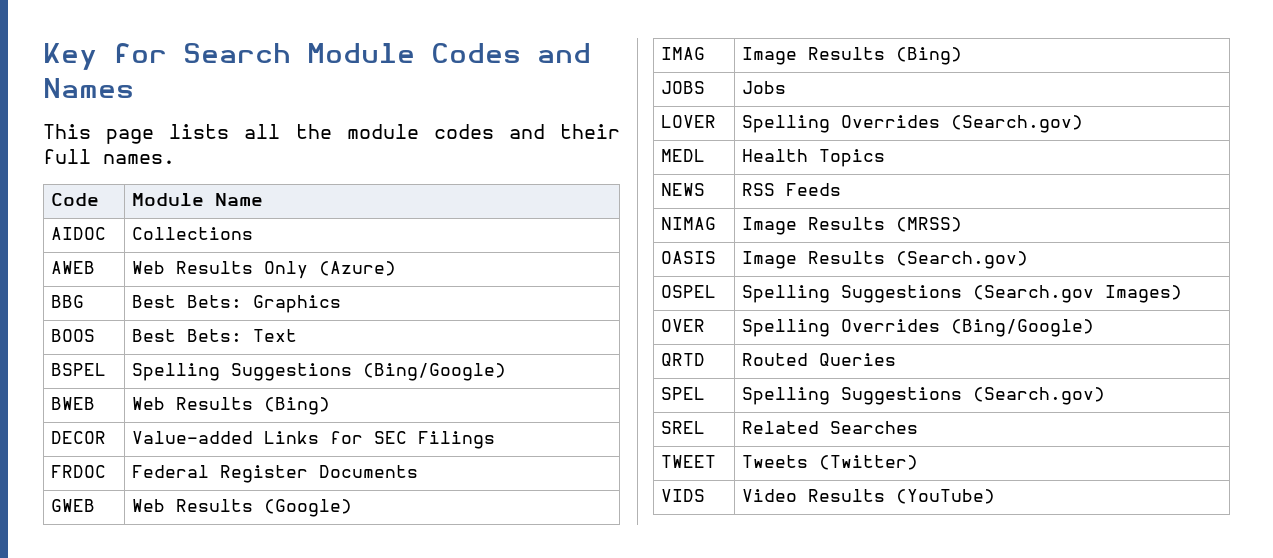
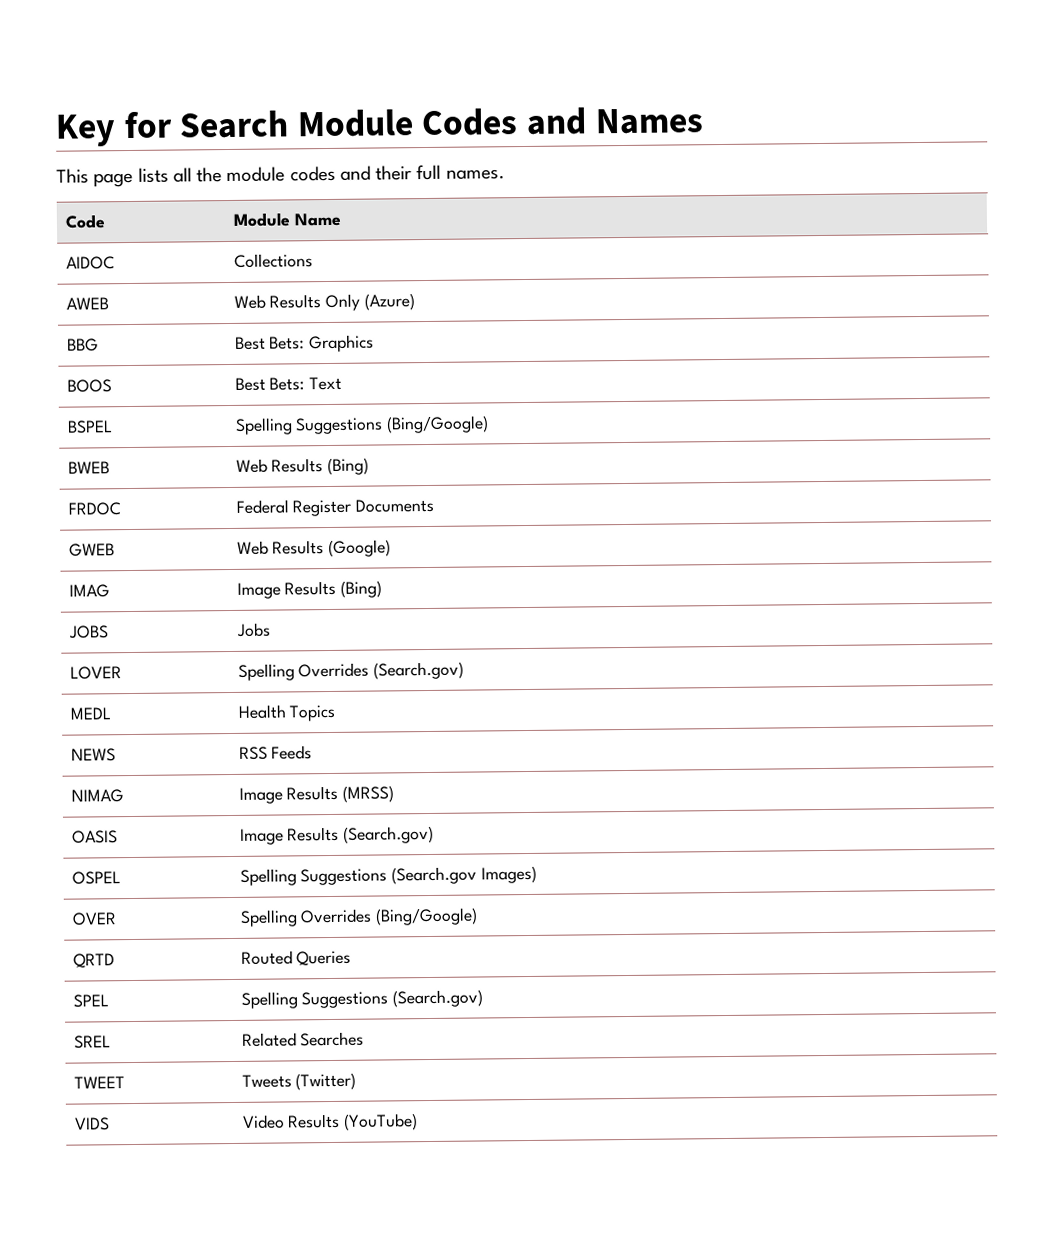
[51,431,107,444] [132,431,496,449] // DECOR | Value-added Links for SEC Filings -> (370, 466) none

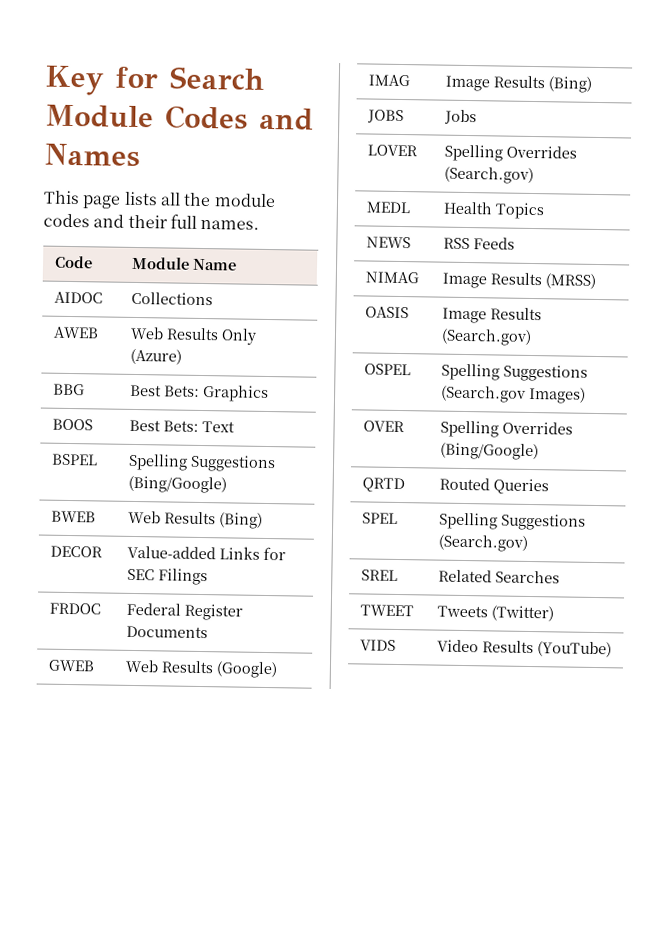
(370, 466) none -> [49,545,103,558] [126,545,286,561] [126,568,208,586] // DECOR | Value-added Links for SEC Filings

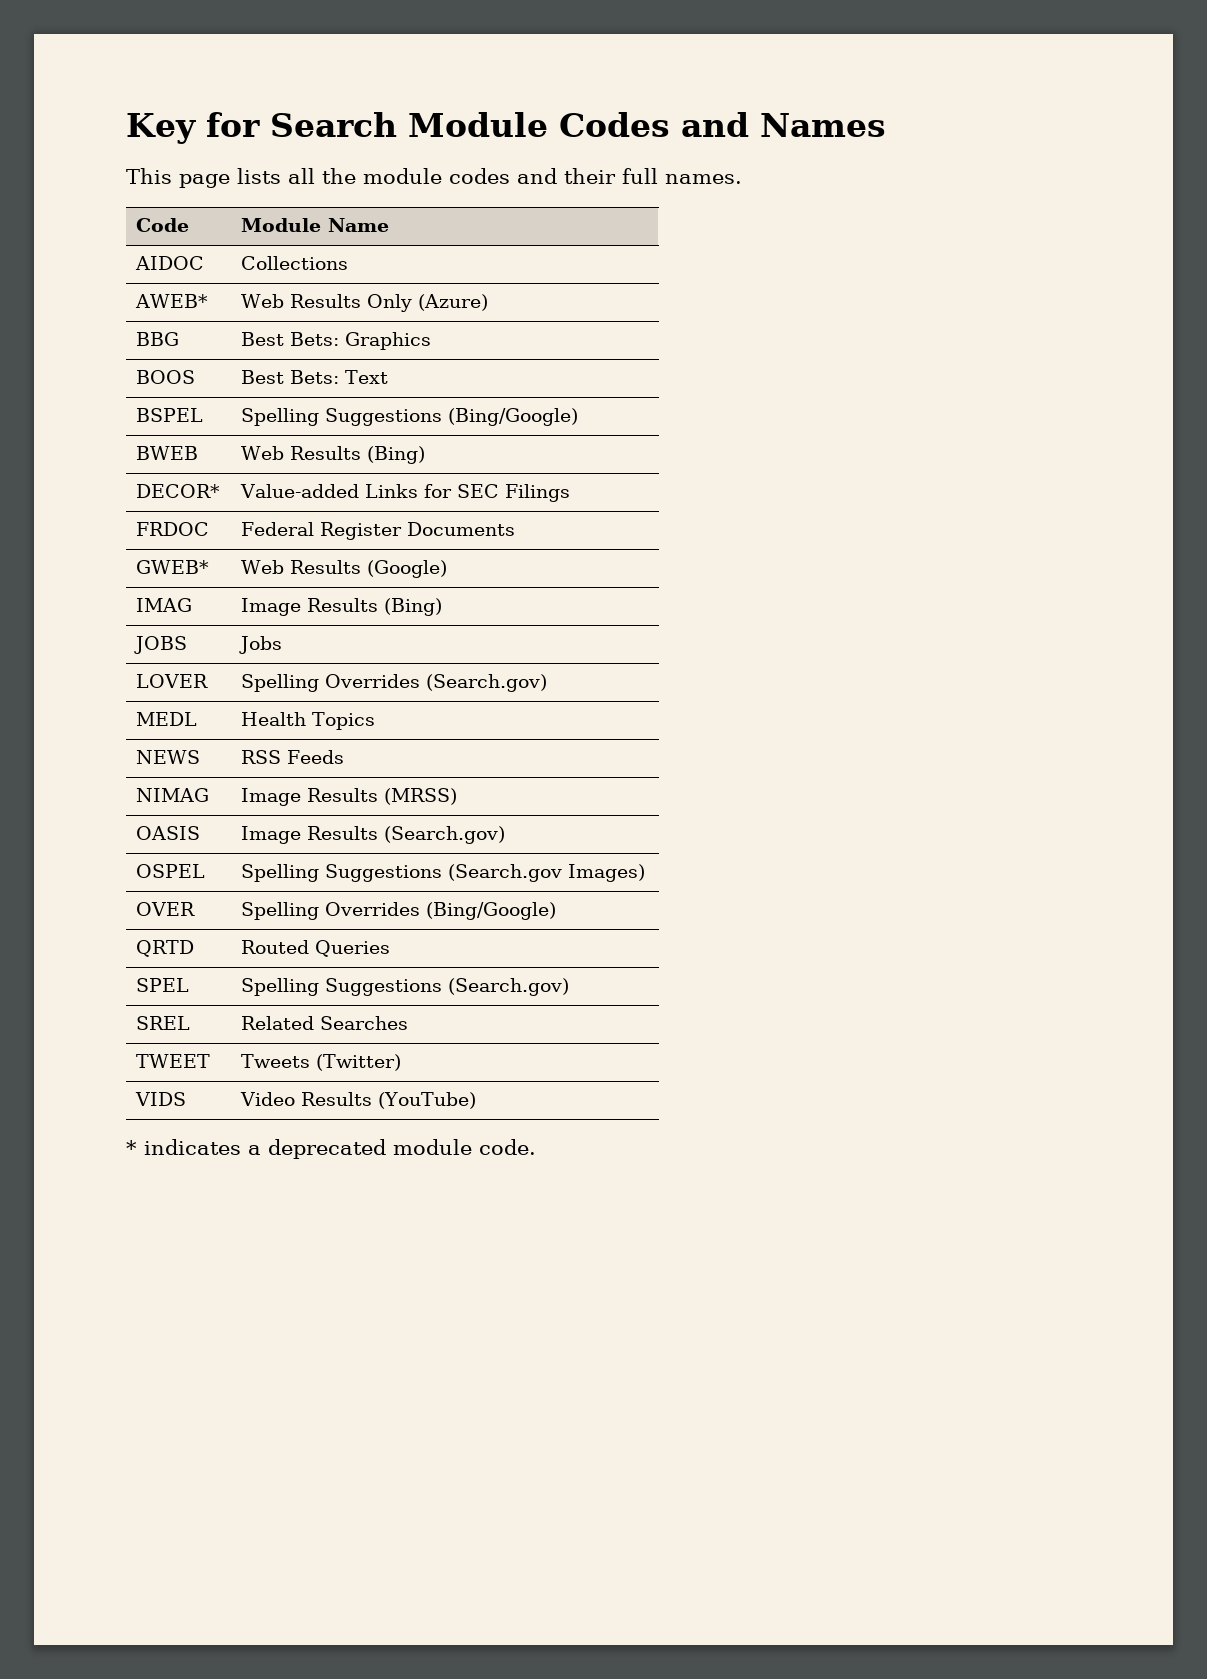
[52,326,99,339] AWEB -> [135,294,209,308] AWEB*
[49,545,103,558] DECOR -> [136,484,221,498] DECOR*
[47,659,95,672] GWEB -> [136,560,210,574] GWEB*
(612, 649) none -> [126,1139,536,1159] // * indicates a deprecated module code.

